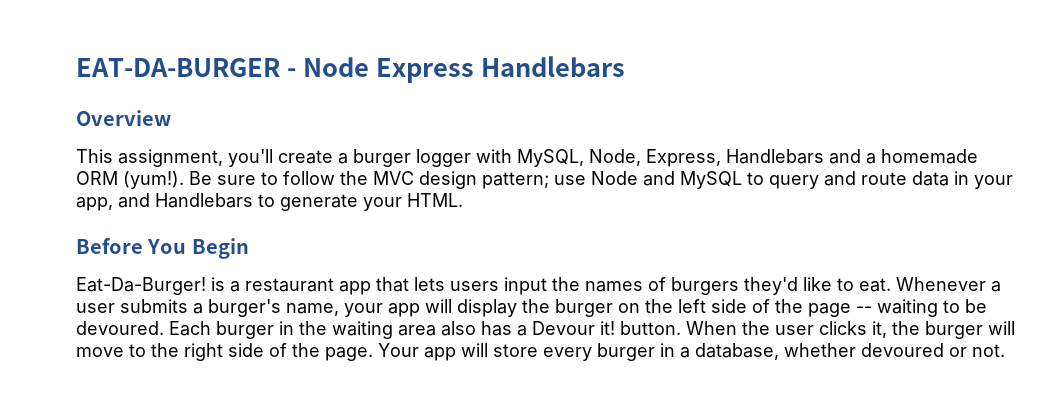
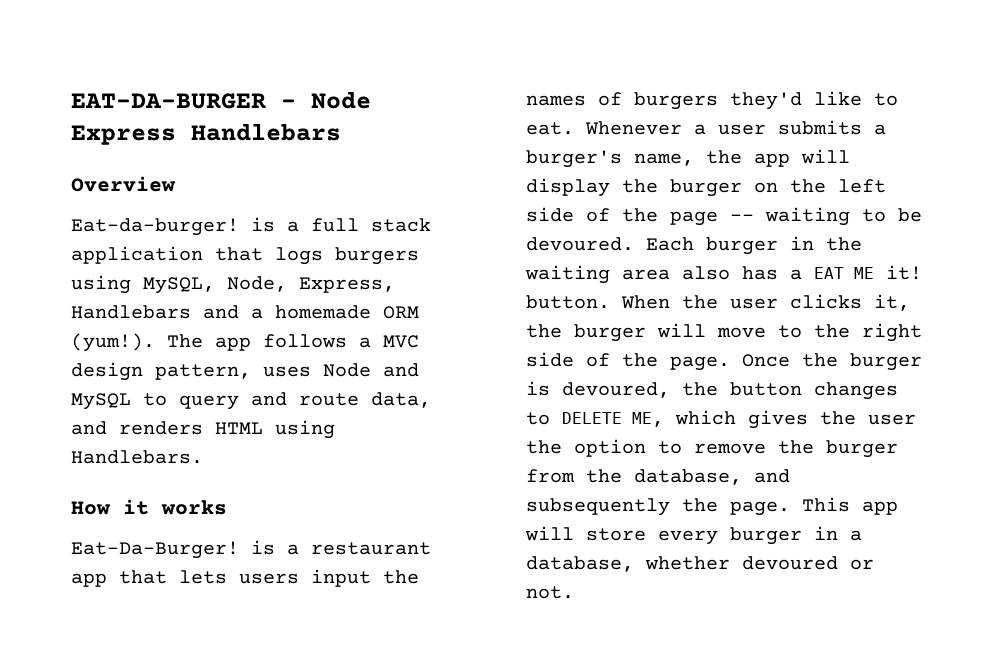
[76,149,512,167] This assignment, you'll create a burger logger with -> [71,217,431,236] [71,246,419,265] [71,275,131,294] Eat-da-burger! is a full stack application that logs burgers using
[189,171,586,189] Be sure to follow the MVC design pattern; use -> [167,334,419,351] [71,362,311,381] The app follows a MVC design pattern, uses
[912,171,1013,189] [76,193,463,211] [76,238,249,259] data in your app, and Handlebars to generate your HTML. // Before You Begin -> [371,392,431,408] [71,420,335,439] [71,450,203,464] [71,499,227,515] data, and renders HTML using Handlebars. // How it works
[344,303,383,317] your -> [706,150,742,164] the
[532,321,595,335] Devour -> [814,267,874,279] EAT ME
[378,343,419,357] Your -> [742,353,922,371] [526,381,898,400] [526,410,916,429] [526,439,898,458] [526,469,790,485] [526,497,850,516] Once the burger is devoured, the button changes to DELETE ME, which gives the user the option to remove the burger from the database, and subsequently the page. This

